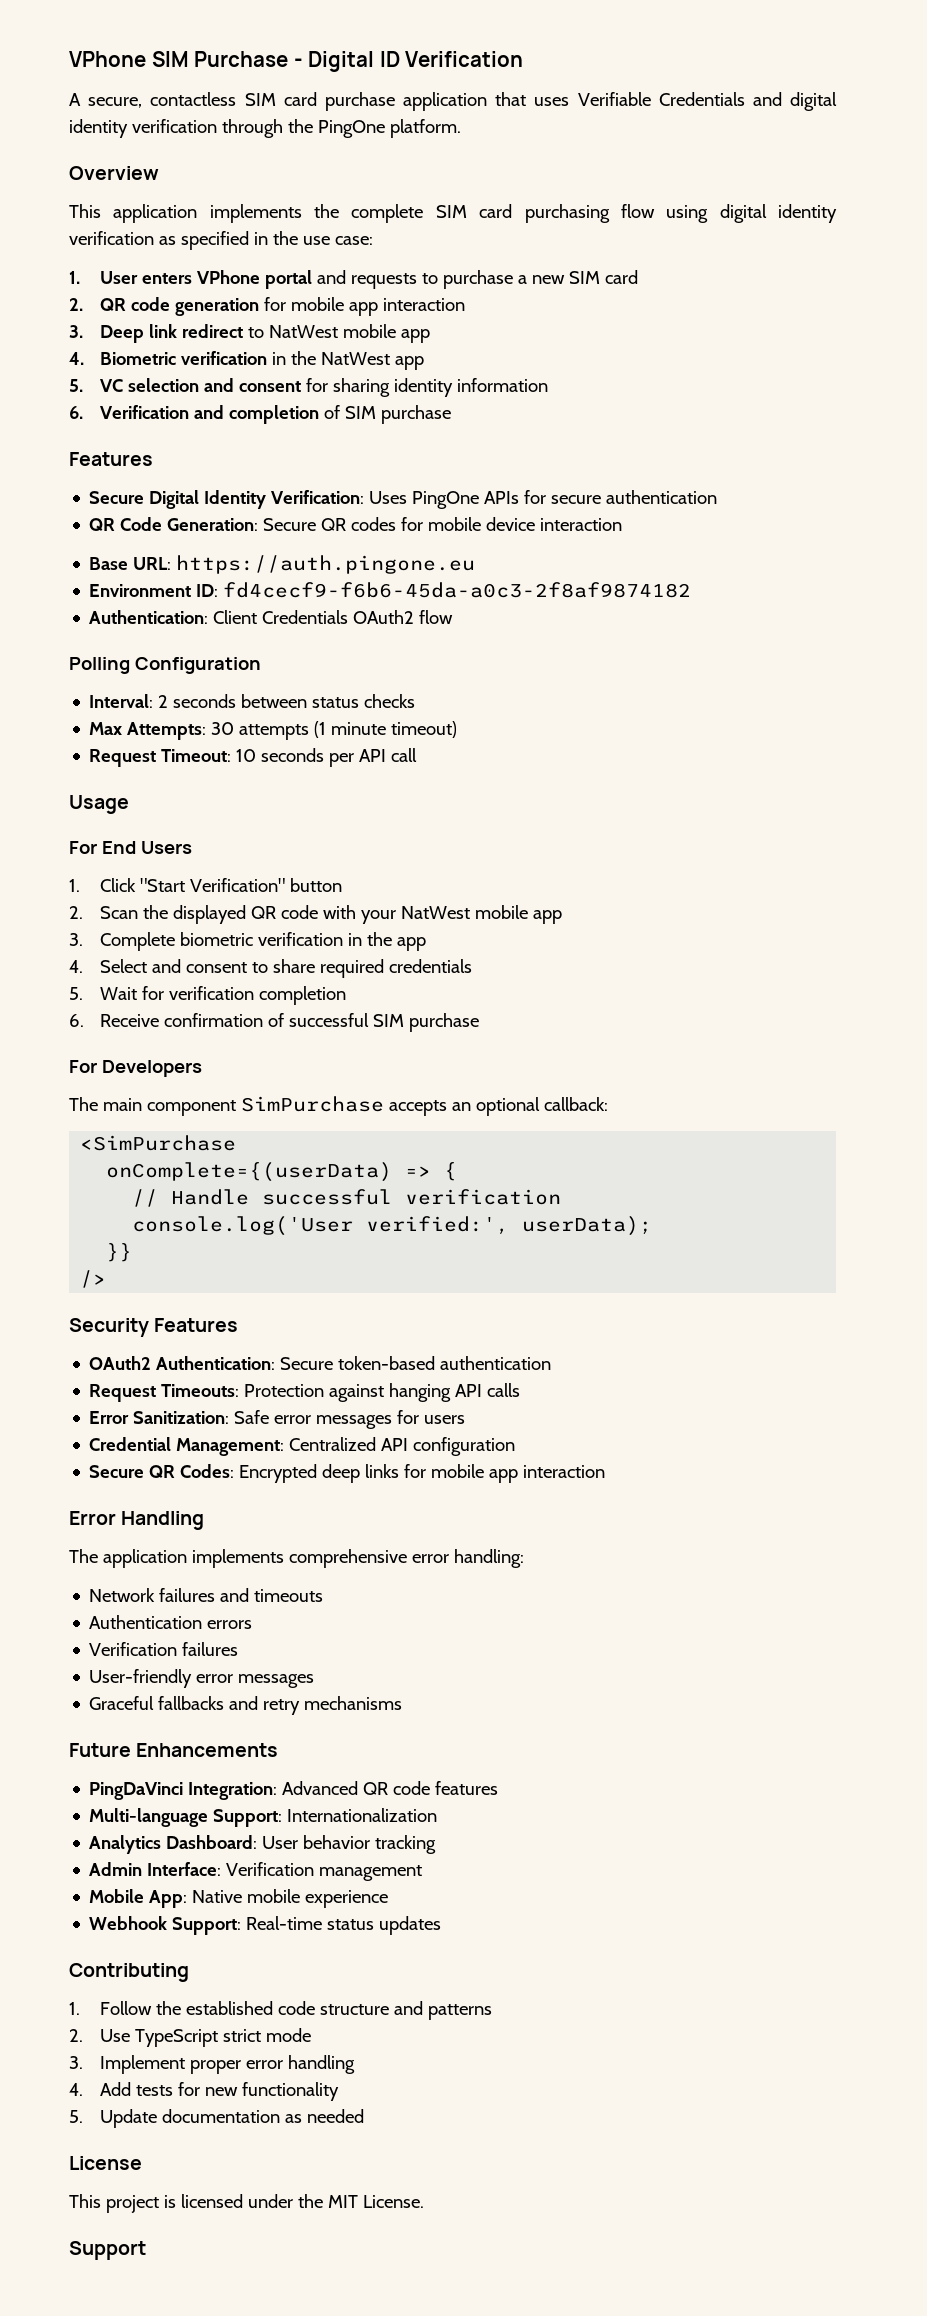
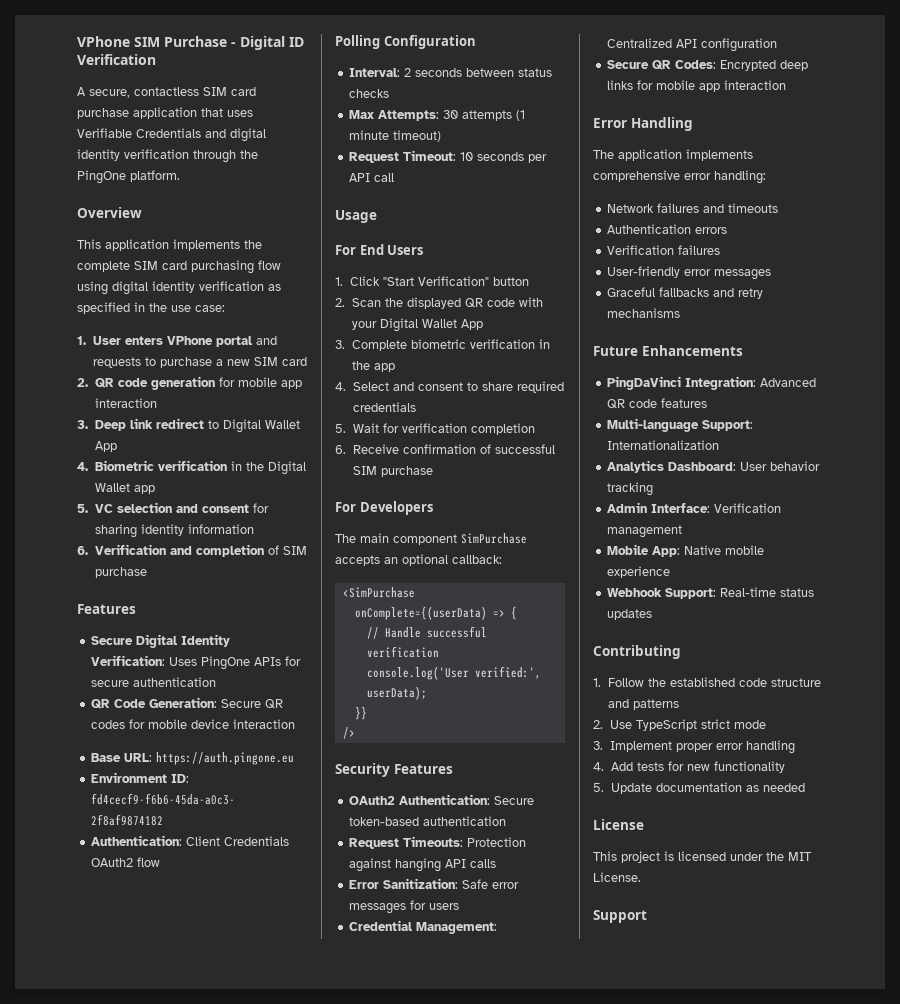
[268,324,430,343] NatWest mobile app -> [222,419,300,433] [94,441,117,452] Digital Wallet App
[320,352,390,365] NatWest -> [267,461,306,475] [94,483,130,492] Digital Wallet
[400,905,562,924] NatWest mobile app -> [379,318,483,332] Digital Wallet App

